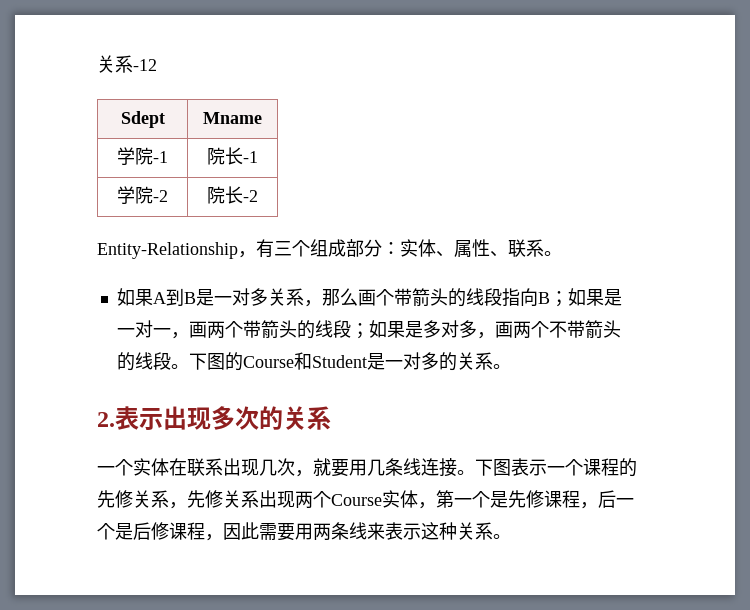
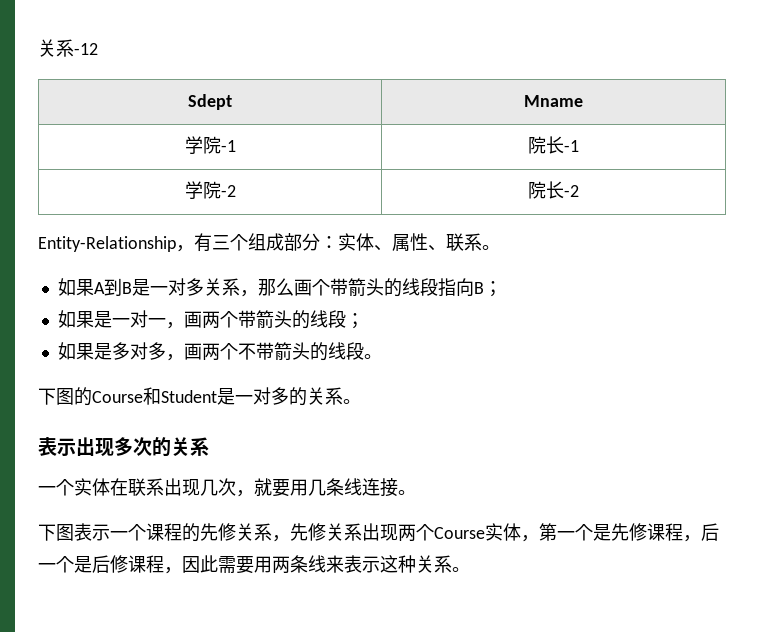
(568, 299) none -> (502, 289) //
(369, 331) none -> (364, 321) //
(189, 366) none -> (382, 356) //
[97,412,115,427] 2. -> (361, 401) none
(475, 472) none -> (416, 492) //

